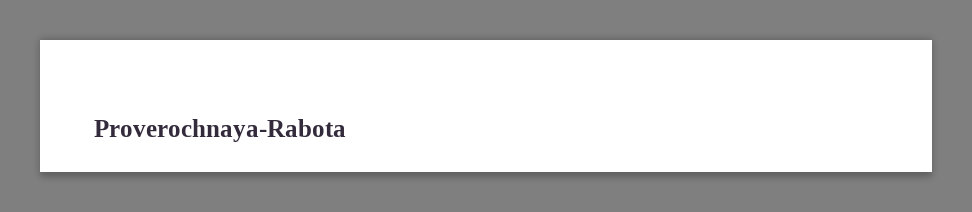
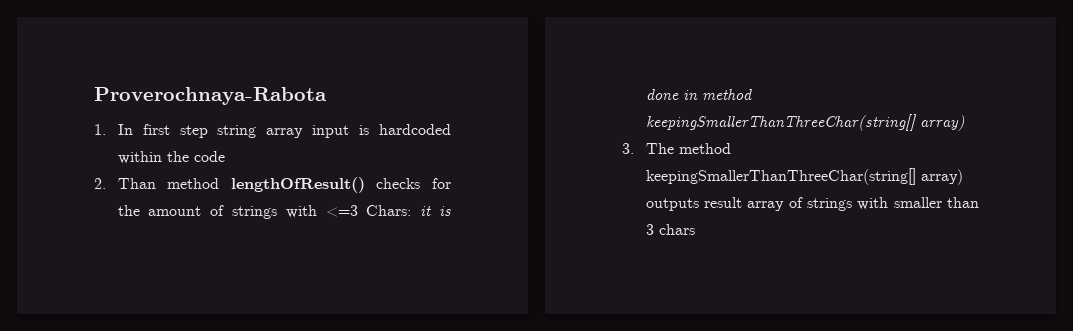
(346, 130) none -> [94,124,451,138] [117,151,225,164] [94,177,451,193] [117,205,451,219] [645,89,752,100] [645,114,965,131] [622,143,731,154] [645,168,963,185] [645,197,979,211] [645,224,695,235] // 1. In first step string array input is hardcoded within the code // 2. Than method lengthOfResult() checks for the amount of strings with <=3 Chars: it is done in method keepingSmallerThanThreeChar(string[] array) // 3. The method keepingSmallerThanThreeChar(string[] array) outputs result array of strings with smaller than 3 chars

